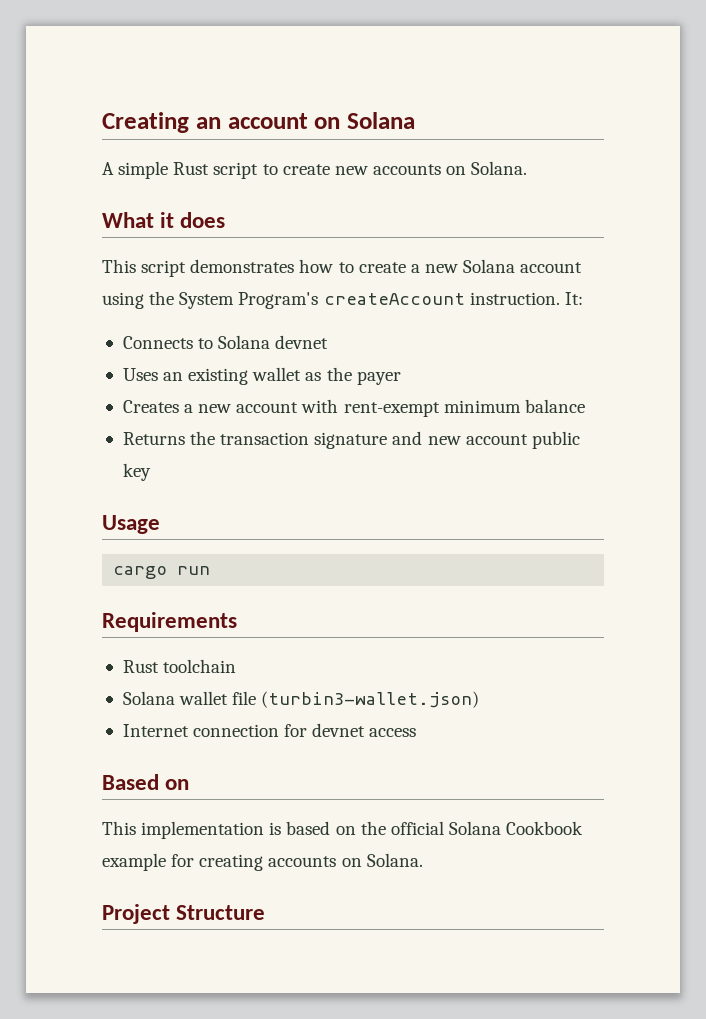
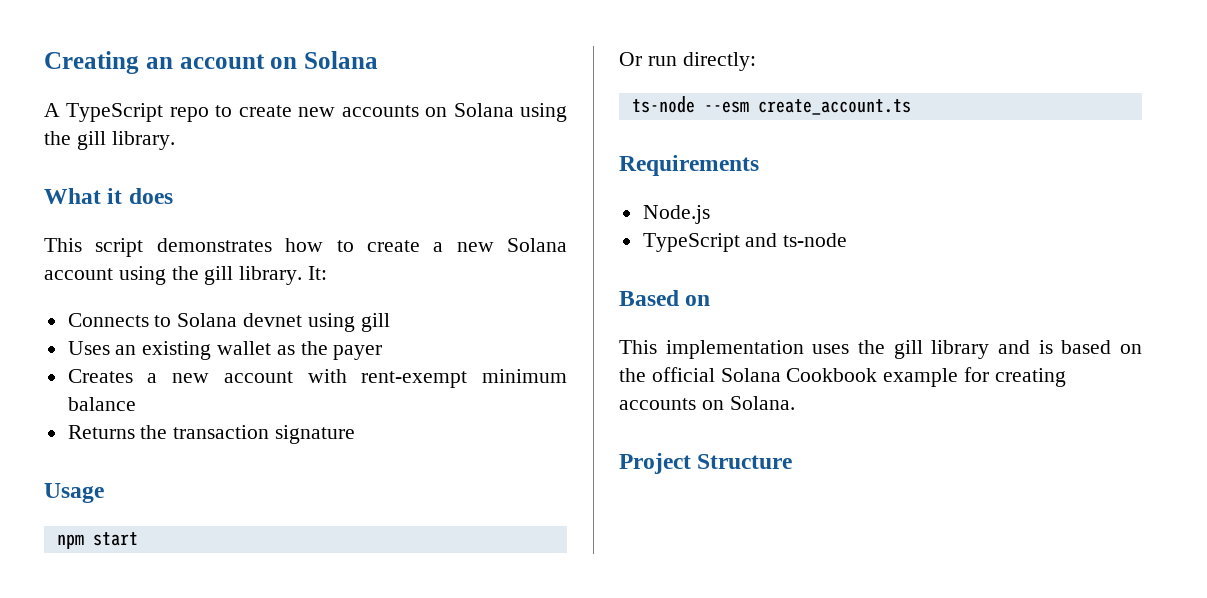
[118,161,259,179] simple Rust script -> [66,103,209,122] TypeScript repo
[471,161,528,175] Solana. -> [453,103,568,122] [44,131,175,150] Solana using the gill library.
[179,292,560,309] System Program's createAccount instruction. -> [204,266,303,285] gill library.
(329, 342) none -> [307,313,390,332] using gill
[392,431,580,449] [122,463,151,481] [102,515,160,534] [113,566,211,579] [102,612,237,632] [122,659,237,673] [122,691,480,708] [122,723,417,737] and new account public key // Usage // cargo run // Requirements // Rust toolchain // Solana wallet file (turbin3-wallet.json) // Internet connection for devnet access -> [44,483,104,503] [56,532,138,549] [619,52,756,71] [631,96,911,115] [619,155,759,176] [642,205,710,224] [642,233,848,252] // Usage // npm start // Or run directly: // ts-node --esm create_account.ts // Requirements // Node.js // TypeScript and ts-node
(265, 830) none -> [812,340,1030,359] uses the gill library and

